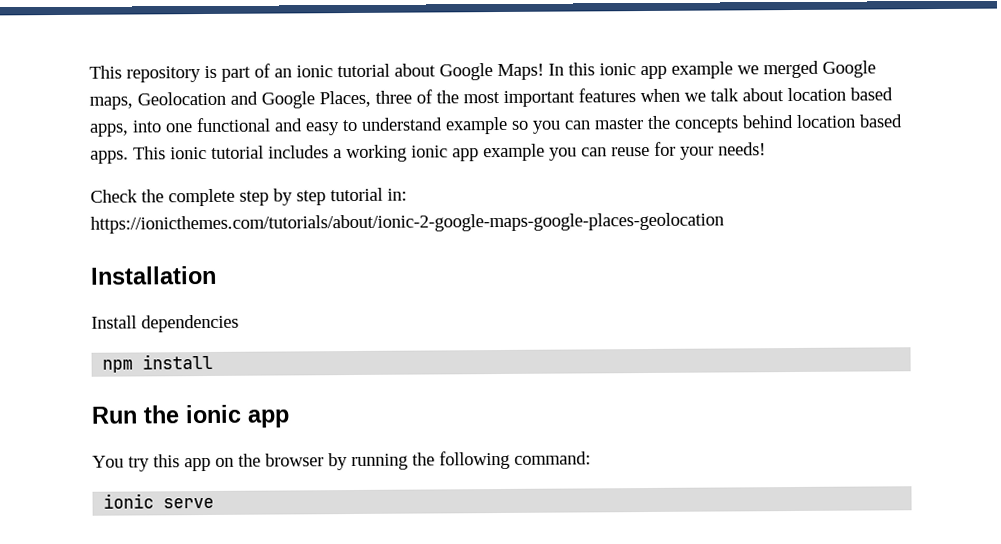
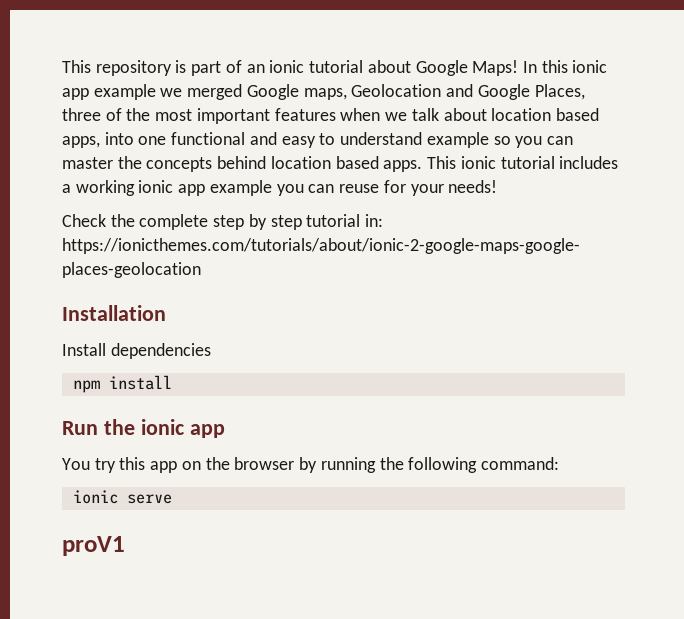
(215, 503) none -> [62,536,125,556] // proV1

